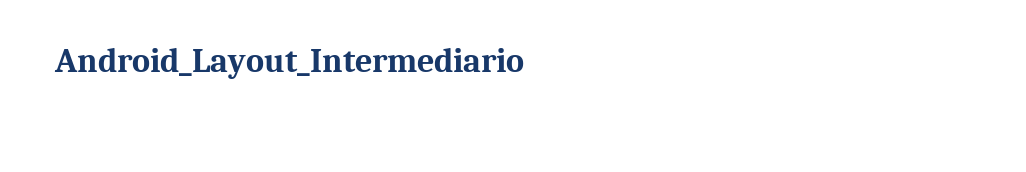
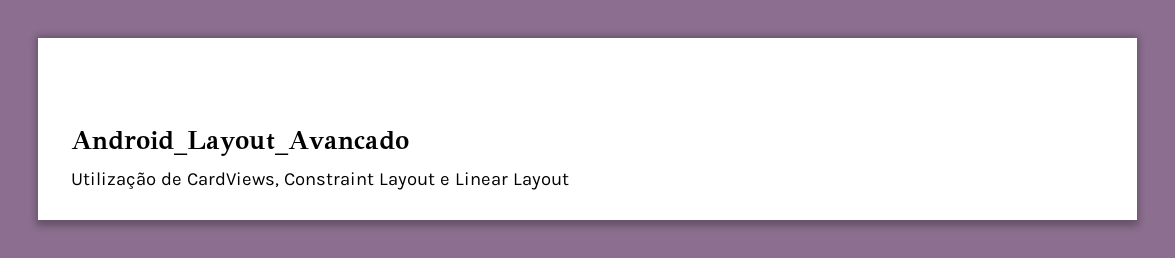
[54,47,524,79] Android_Layout_Intermediario -> [71,131,409,156] [71,172,569,190] Android_Layout_Avancado // Utilização de CardViews, Constraint Layout e Linear Layout

